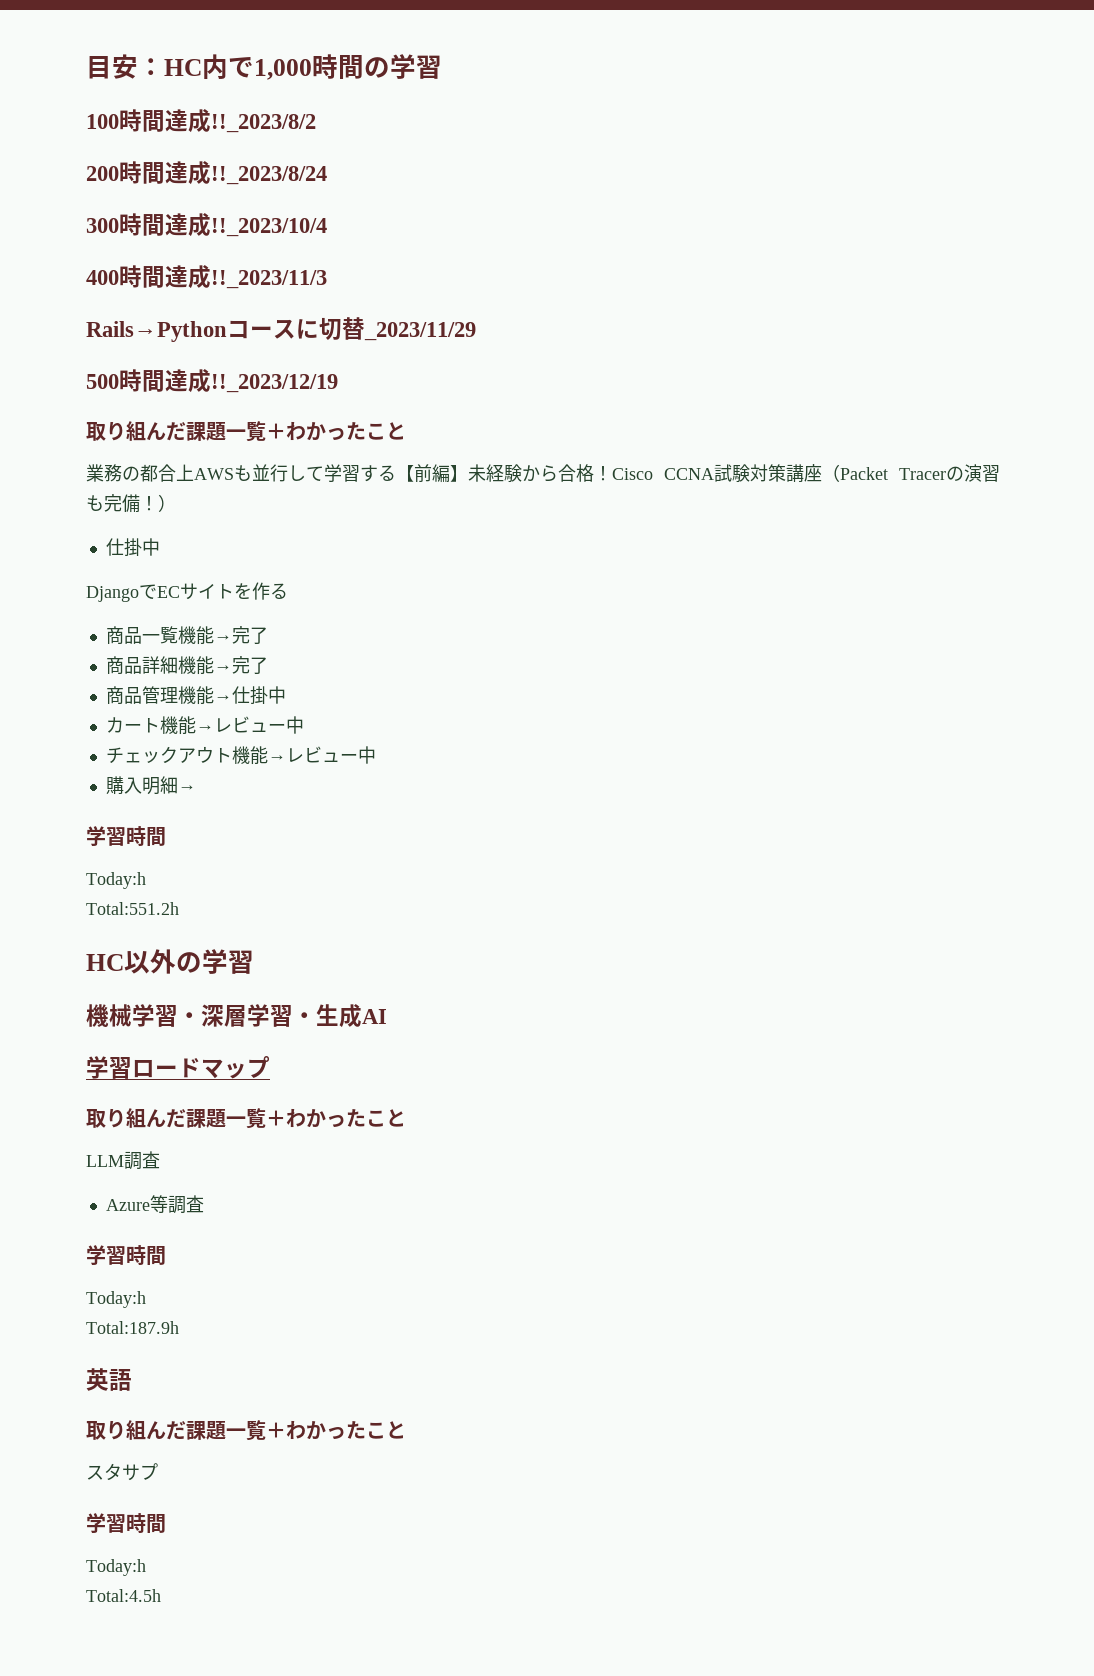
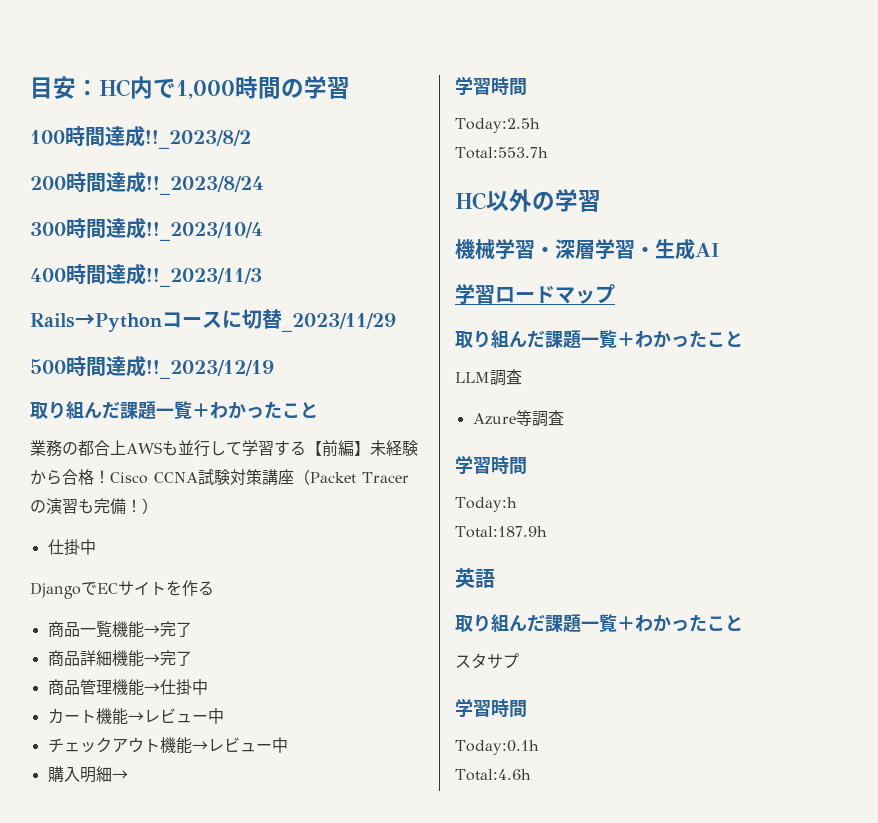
[86,872,146,889] [86,902,179,915] Today:h // Total:551.2h -> [455,118,540,133] [455,147,548,159] Today:2.5h // Total:553.7h
[86,1559,146,1576] [86,1589,161,1602] Today:h // Total:4.5h -> [455,740,539,755] [455,769,531,781] Today:0.1h // Total:4.6h

